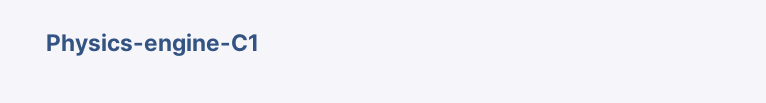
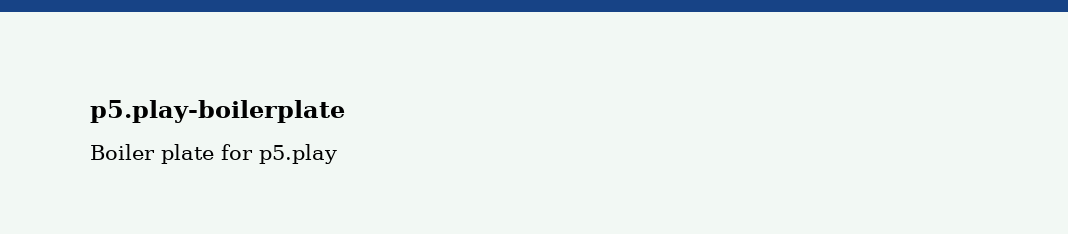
[46,33,259,56] Physics-engine-C1 -> [90,100,345,123] [90,144,337,164] p5.play-boilerplate // Boiler plate for p5.play

